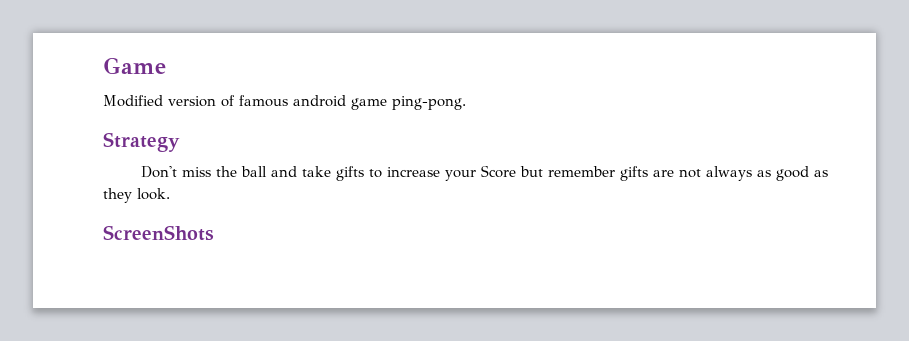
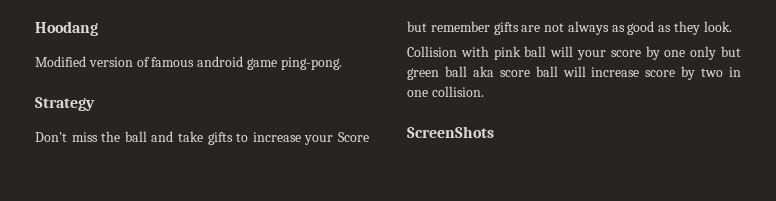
[103,57,166,74] Game -> [35,21,98,36] Hoodang
(170, 194) none -> [407,46,741,60] [407,66,741,80] [407,86,484,97] // Collision with pink ball will your score by one only but green ball aka score ball will increase score by two in one collision.

